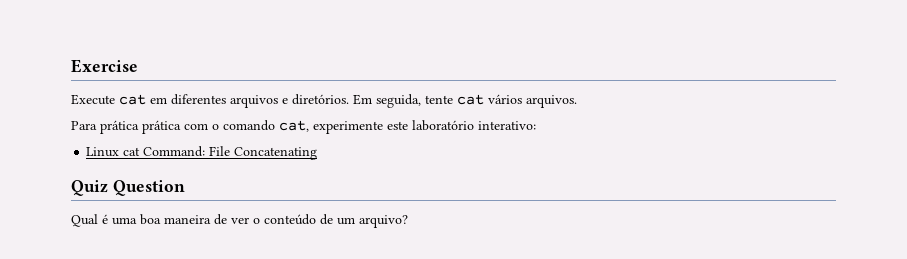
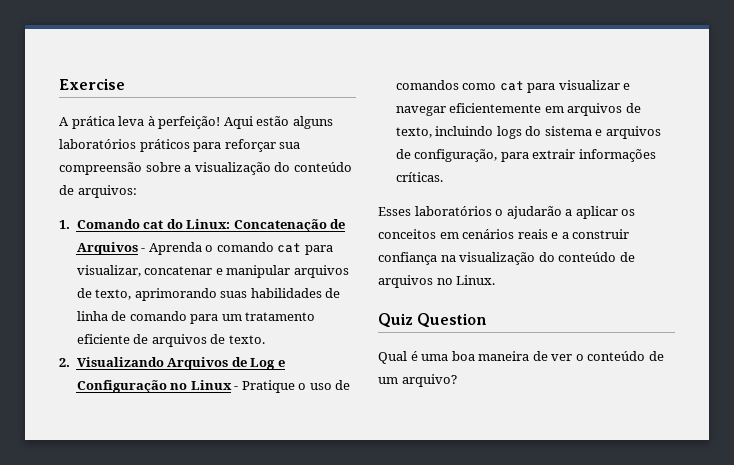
[71,94,577,108] [71,120,536,134] [86,146,318,160] Execute cat em diferentes arquivos e diretórios. Em seguida, tente cat vários arquivos. // Para prática prática com o comando cat, experimente este laboratório interativo: // Linux cat Command: File Concatenating -> [59,116,333,129] [59,139,301,152] [59,162,352,175] [59,185,137,198] [59,219,346,232] [76,242,333,255] [76,265,349,278] [76,288,341,301] [76,311,316,324] [76,334,265,347] [59,357,285,370] [76,380,351,393] [395,80,631,93] [395,103,641,116] [395,126,661,139] [395,149,656,162] [395,172,443,182] [378,206,636,219] [378,229,630,239] [378,252,635,265] [378,275,496,288] A prática leva à perfeição! Aqui estão alguns laboratórios práticos para reforçar sua compreensão sobre a visualização do conteúdo de arquivos: // 1. Comando cat do Linux: Concatenação de Arquivos - Aprenda o comando cat para visualizar, concatenar e manipular arquivos de texto, aprimorando suas habilidades de linha de comando para um tratamento eficiente de arquivos de texto. // 2. Visualizando Arquivos de Log e Configuração no Linux - Pratique o uso de comandos como cat para visualizar e navegar eficientemente em arquivos de texto, incluindo logs do sistema e arquivos de configuração, para extrair informações críticas. // Esses laboratórios o ajudarão a aplicar os conceitos em cenários reais e a construir confiança na visualização do conteúdo de arquivos no Linux.

